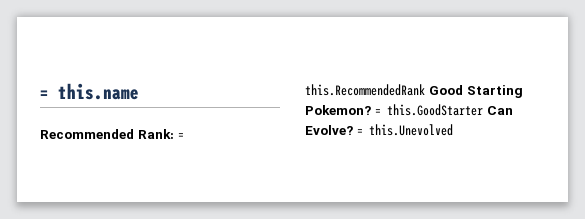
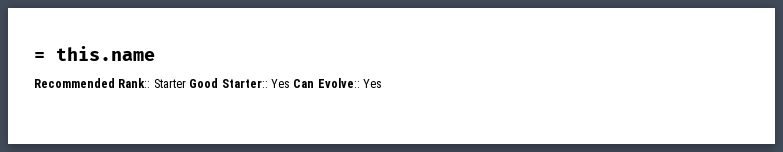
[138,129,184,139] [305,84,523,98] [305,104,513,116] [305,124,453,136] Rank: = this.RecommendedRank Good Starting Pokemon? = this.GoodStarter Can Evolve? = this.Unevolved -> [118,78,382,88] Rank:: Starter Good Starter:: Yes Can Evolve:: Yes

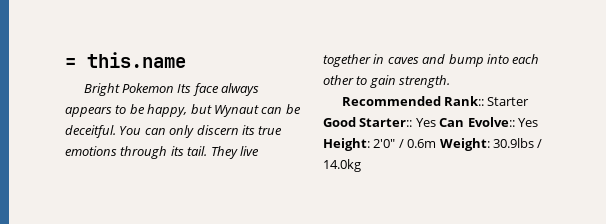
(155, 53) none -> [83,83,260,96] [65,104,301,117] [65,125,283,138] [65,146,259,159] [323,54,540,67] [323,75,451,88] // Bright Pokemon Its face always appears to be happy, but Wynaut can be deceitful. You can only discern its true emotions through its tail. They live together in caves and bump into each other to gain strength.
(382, 83) none -> [323,138,543,151] [323,159,361,172] Height: 2'0" / 0.6m Weight: 30.9lbs / 14.0kg

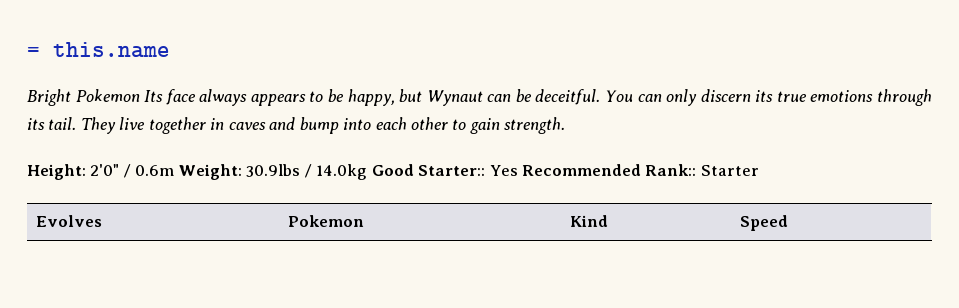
[341,96,530,106] [323,117,538,127] Recommended Rank:: Starter Good Starter:: Yes Can Evolve:: Yes -> (566, 125) none
(361, 165) none -> [371,164,759,176] [36,215,103,227] [288,215,365,227] [570,215,609,227] [740,215,789,231] Good Starter:: Yes Recommended Rank:: Starter // Evolves | Pokemon | Kind | Speed

